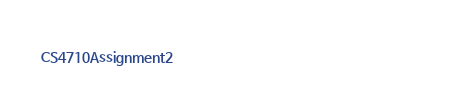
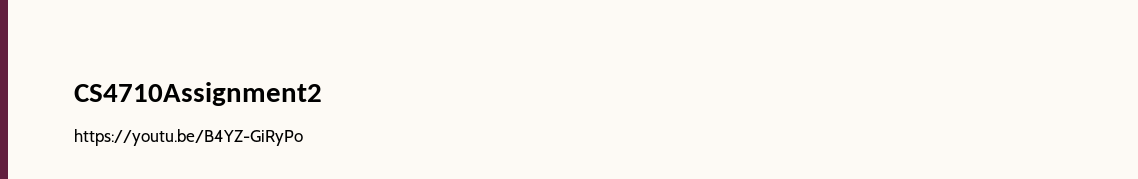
(173, 58) none -> [74,129,303,146] // https://youtu.be/B4YZ-GiRyPo

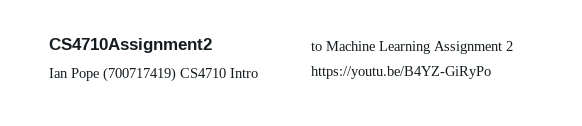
(322, 94) none -> [49,67,258,82] [311,41,513,54] Ian Pope (700717419) CS4710 Intro to Machine Learning Assignment 2

